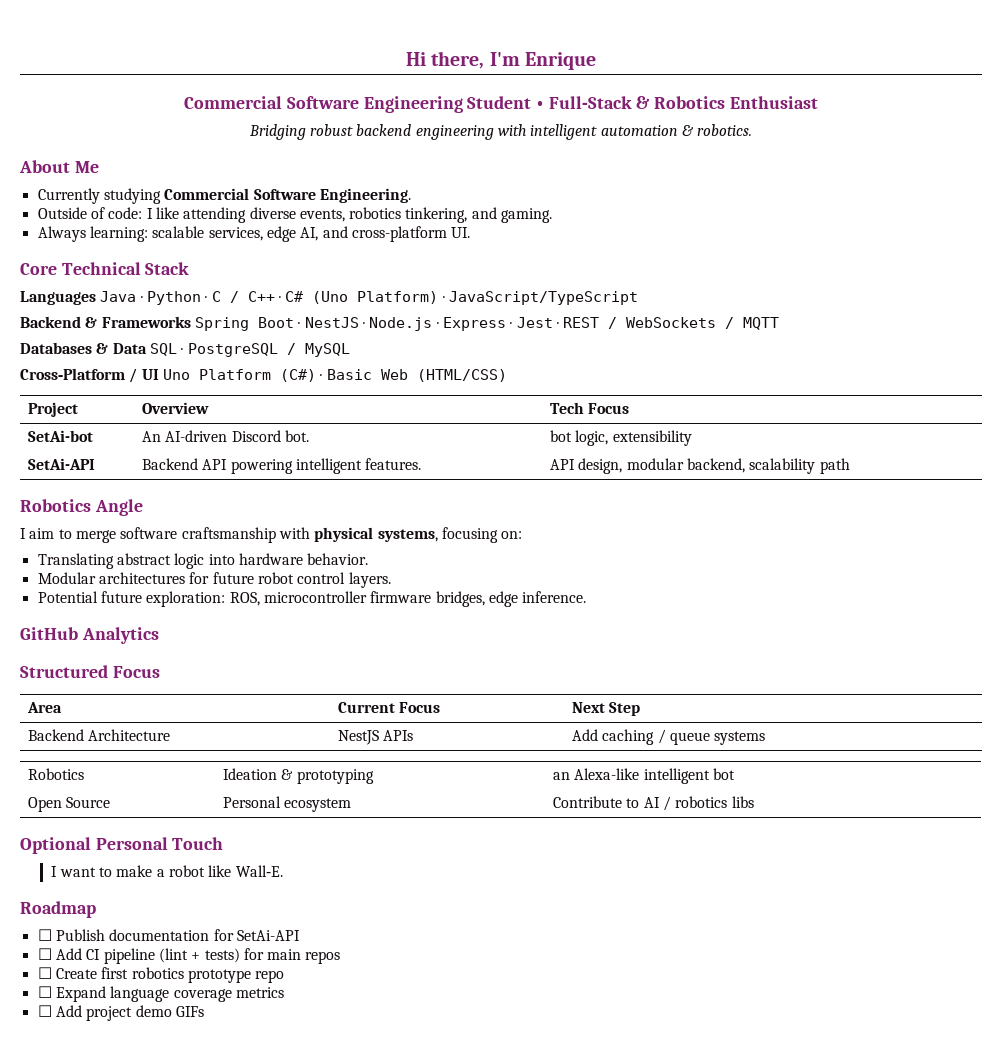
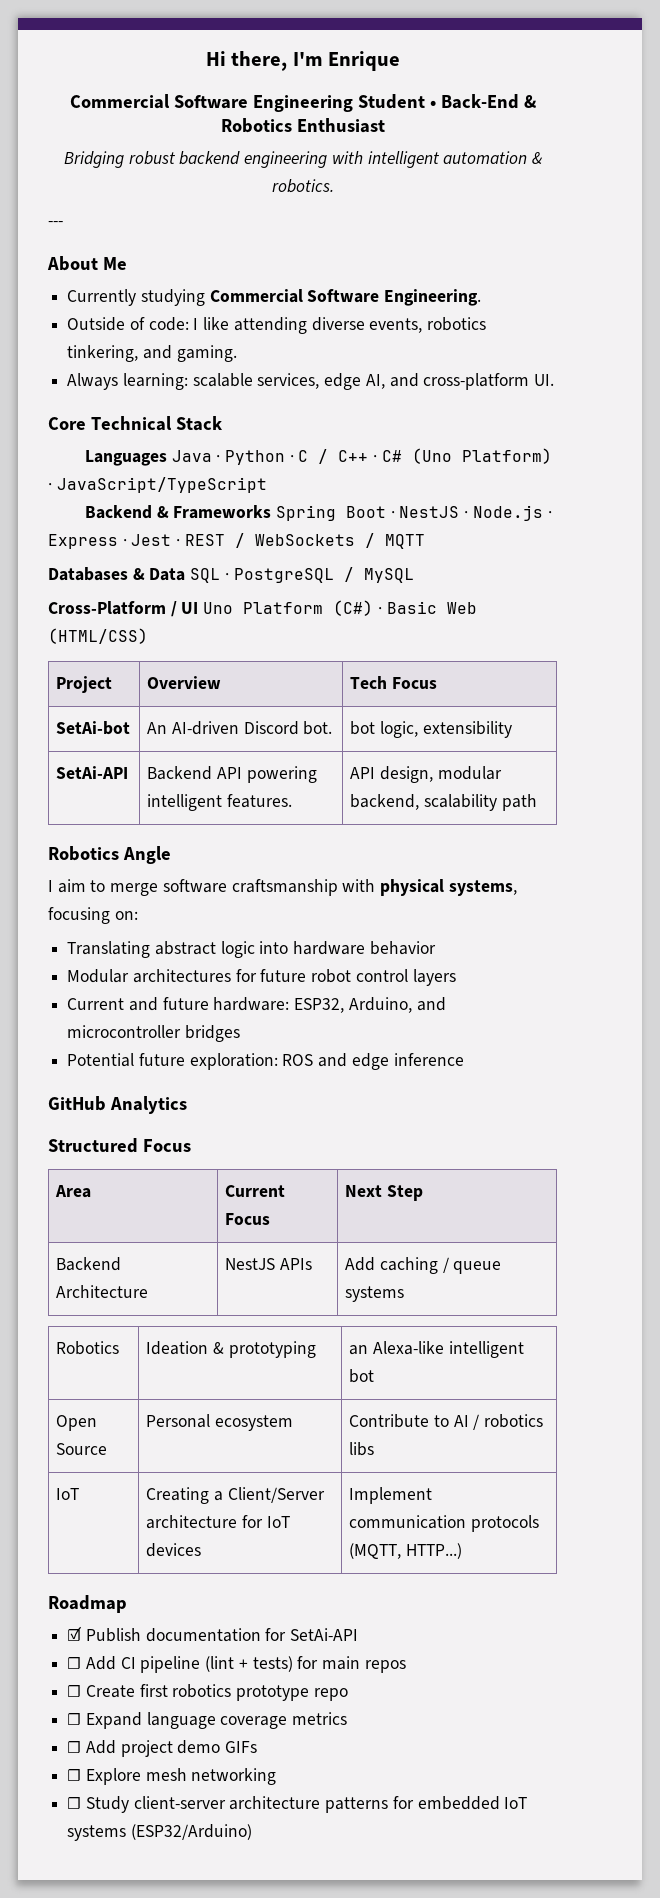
[548,96,632,109] Full‑Stack -> [440,94,519,109] Back-End
(753, 130) none -> [48,221,63,226] // ---
[307,553,369,565] behavior. -> [369,941,436,955] behavior
[348,572,391,588] [37,591,587,607] layers. // Potential future exploration: ROS, microcontroller firmware bridges, edge inference. -> [412,969,456,986] [67,997,446,1013] [67,1025,240,1042] [67,1053,464,1070] layers // Current and future hardware: ESP32, Arduino, and microcontroller bridges // Potential future exploration: ROS and edge inference
[20,837,224,854] [51,865,283,877] // Optional Personal Touch // I want to make a robot like Wall‑E. -> [56,1488,80,1500] [146,1487,325,1504] [146,1515,290,1529] [146,1543,202,1557] [349,1487,433,1504] [349,1515,540,1532] [349,1543,463,1559] // IoT | Creating a Client/Server architecture for IoT devices | Implement communication protocols (MQTT, HTTP...)
[37,929,52,941] ☐ -> [67,1626,83,1641] ☑
(204, 1011) none -> [67,1768,277,1785] [67,1796,528,1813] [67,1824,252,1841] // ☐ Explore mesh networking // ☐ Study client-server architecture patterns for embedded IoT systems (ESP32/Arduino)

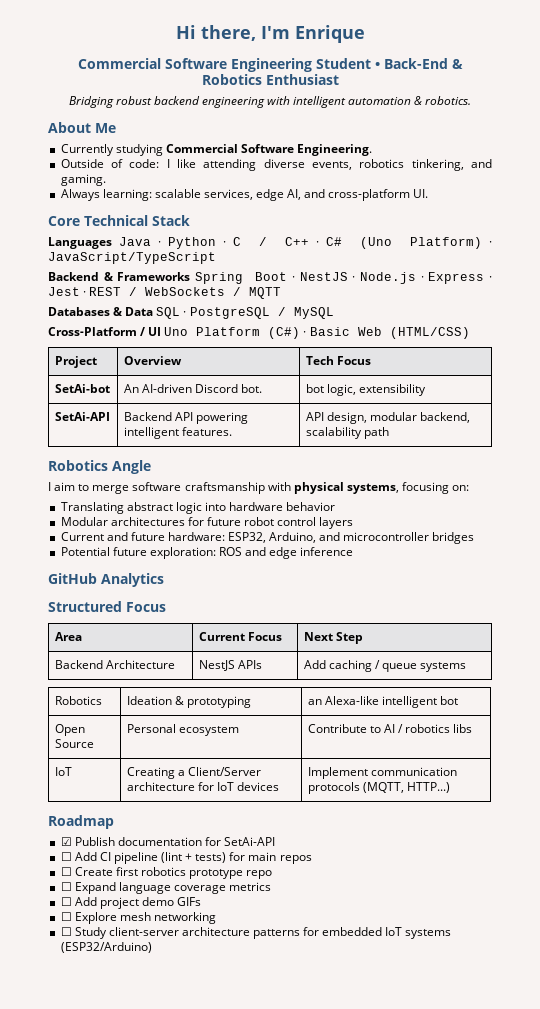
[48,221,63,226] // --- -> (472, 100) none

